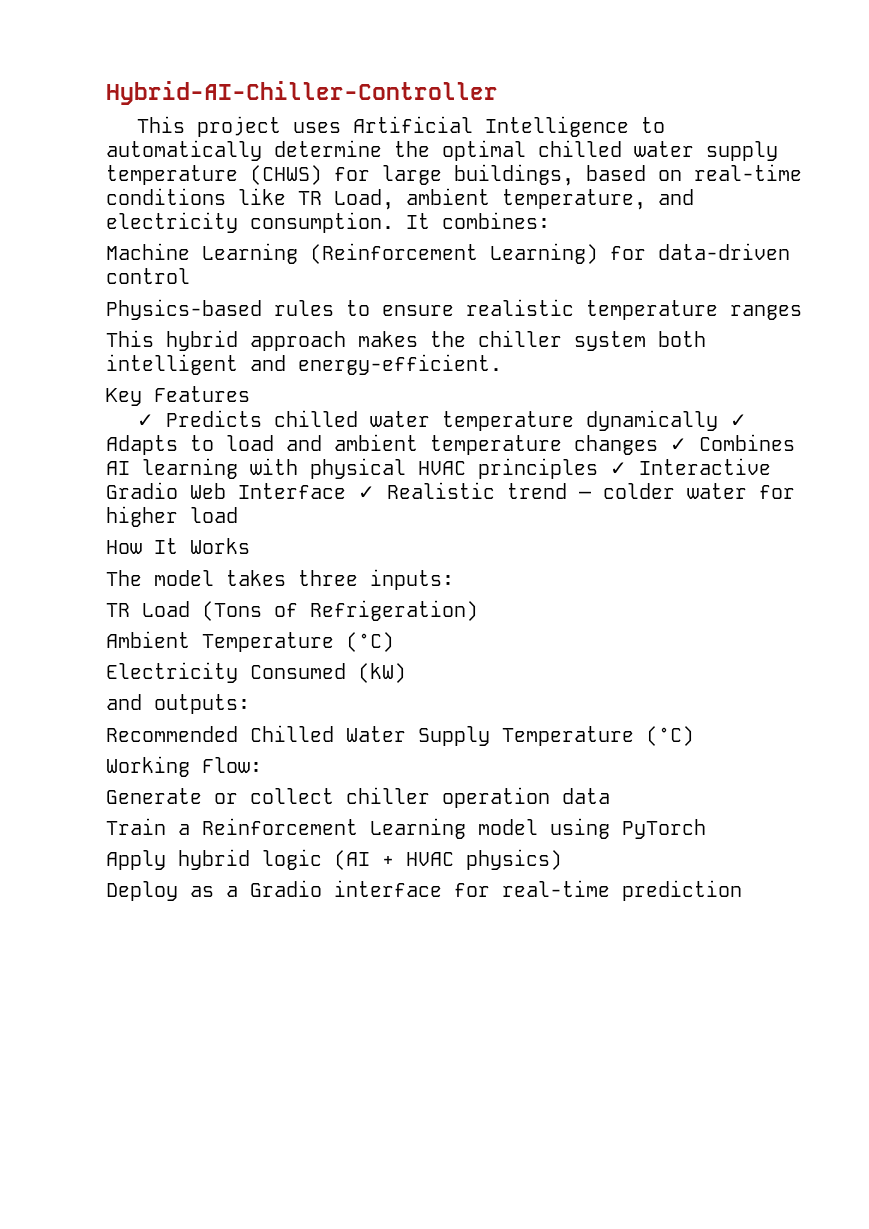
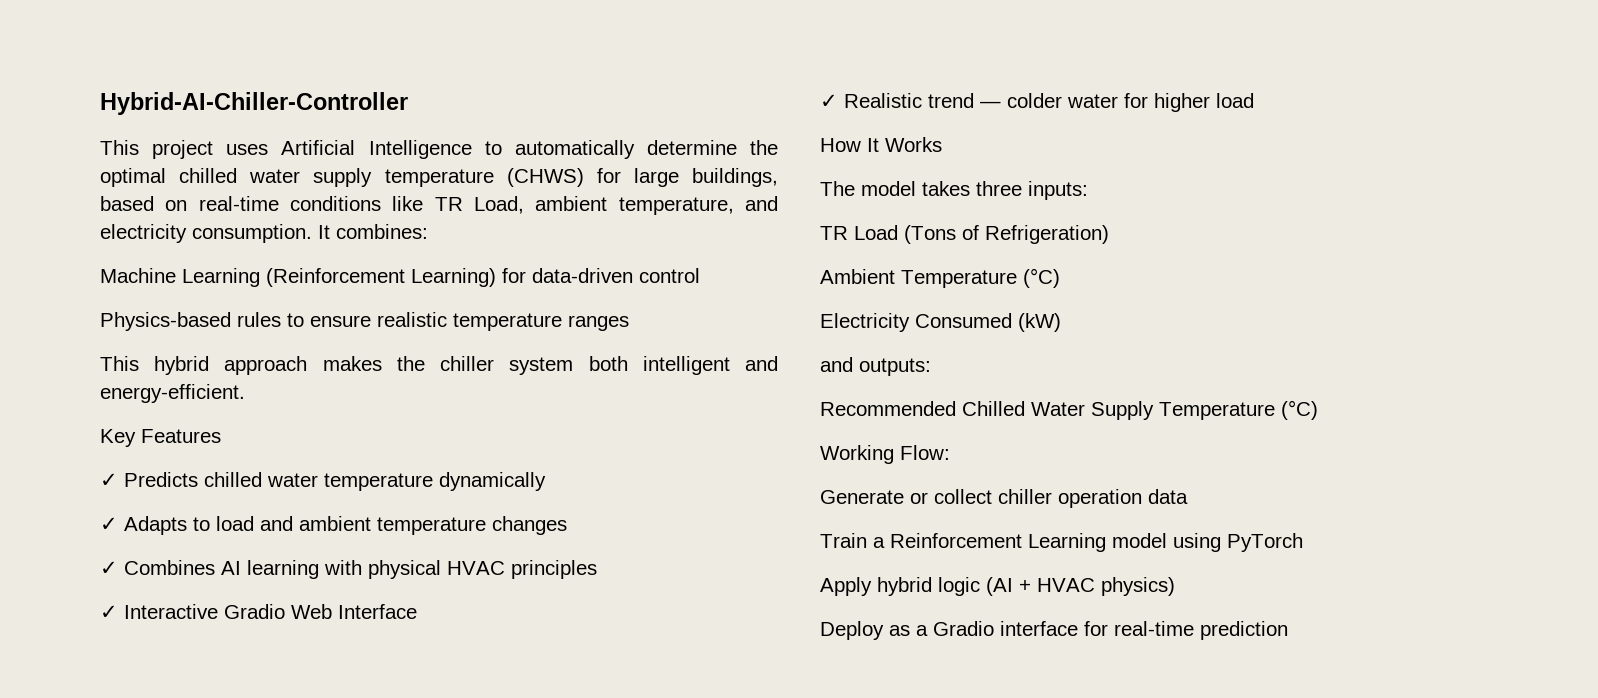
(718, 420) none -> (546, 481) //
(658, 445) none -> (567, 525) //
(598, 468) none -> (597, 569) //
(346, 491) none -> (417, 611) //

